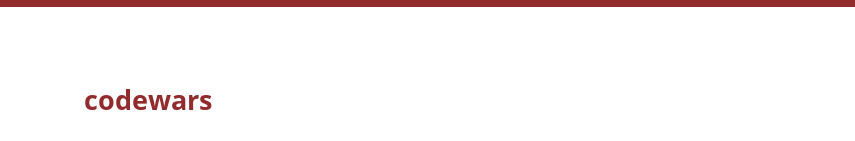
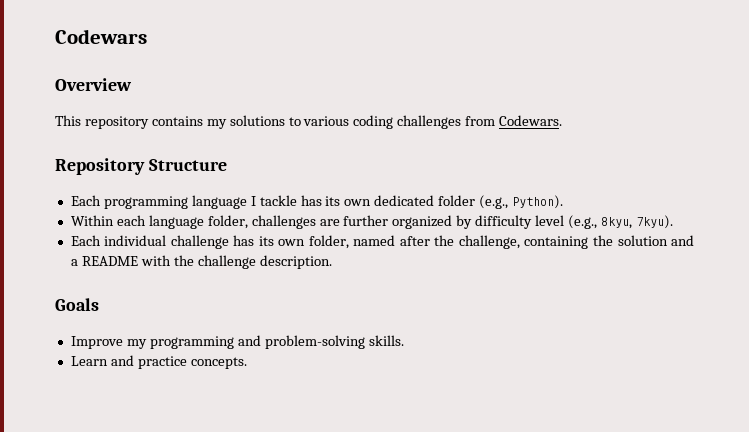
[84,89,212,110] codewars -> [55,29,147,44] [55,78,132,91] [55,115,563,129] [55,158,227,175] [70,195,564,209] [70,215,673,229] [70,235,694,249] [70,255,332,269] [55,298,99,311] [70,335,404,349] [70,355,247,369] Codewars // Overview // This repository contains my solutions to various coding challenges from Codewars. // Repository Structure // Each programming language I tackle has its own dedicated folder (e.g., Python). // Within each language folder, challenges are further organized by difficulty level (e.g., 8kyu, 7kyu). // Each individual challenge has its own folder, named after the challenge, containing the solution and a README with the challenge description. // Goals // Improve my programming and problem-solving skills. // Learn and practice concepts.

